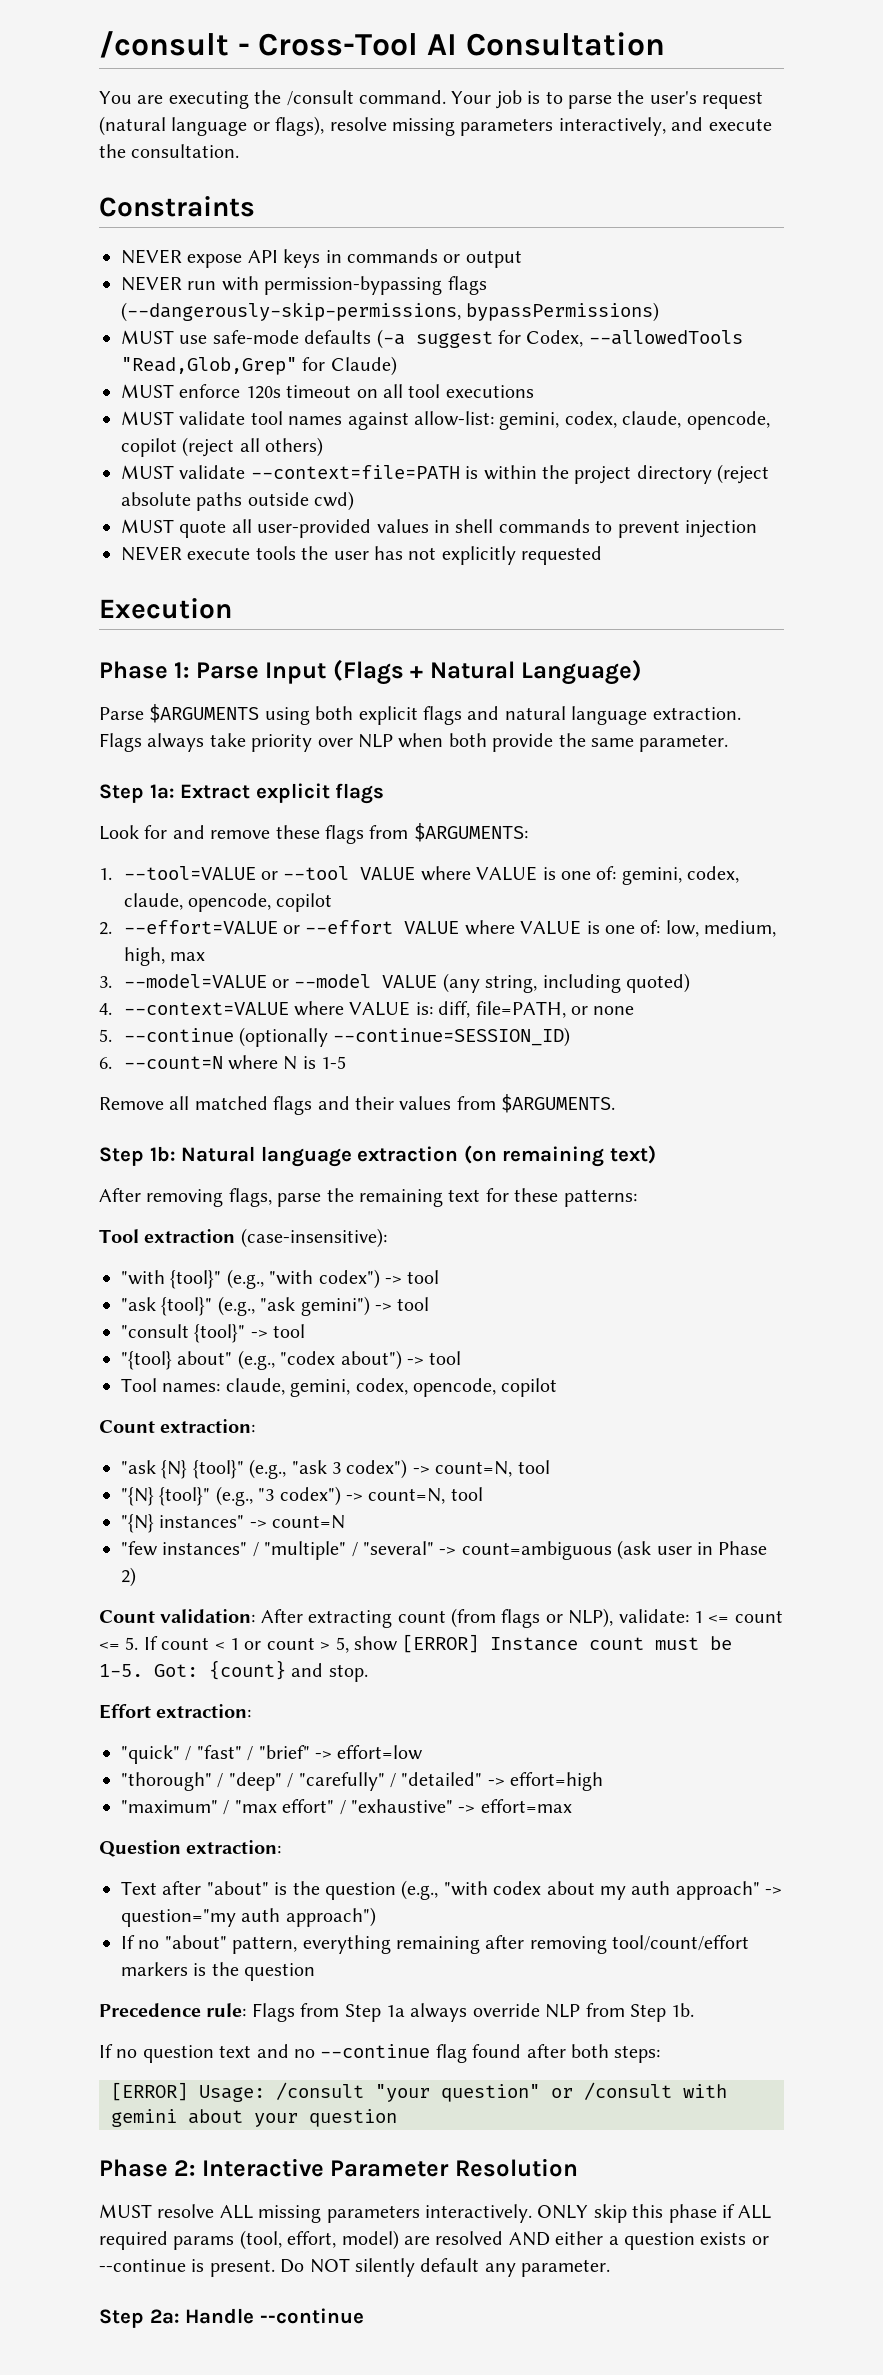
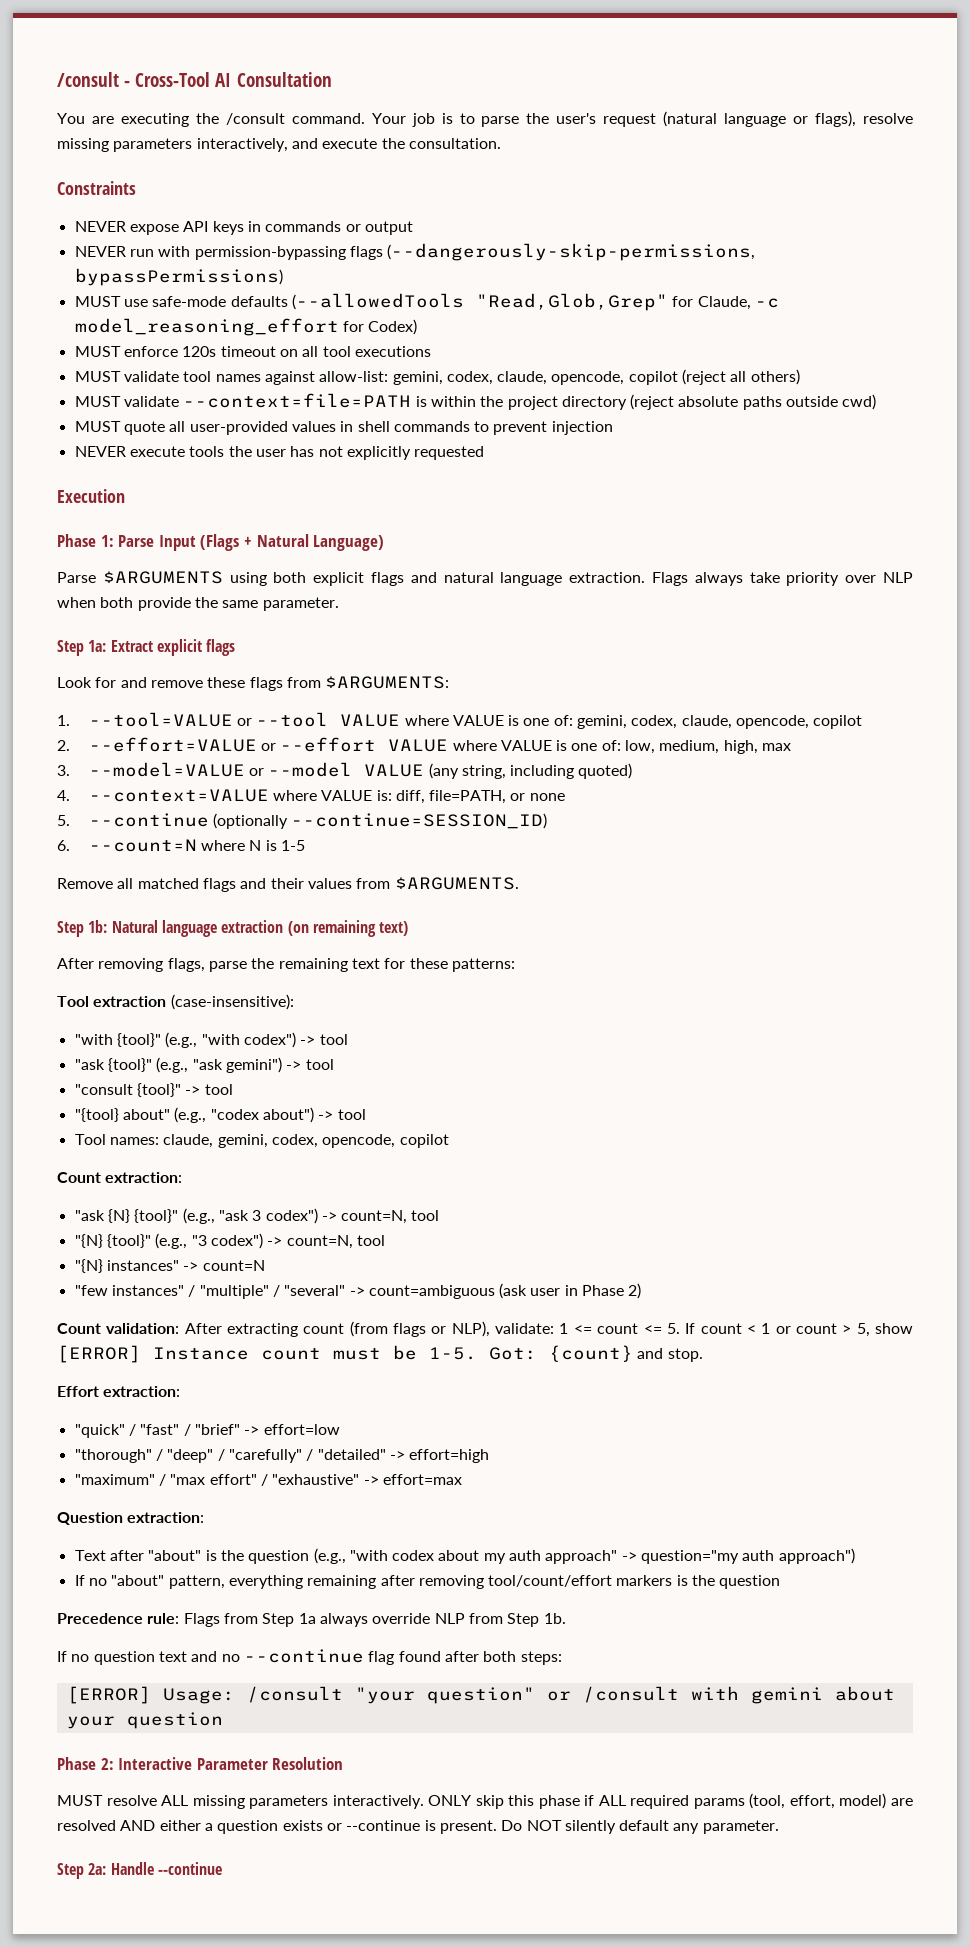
[376,329,743,349] [121,356,397,376] (-a suggest for Codex, --allowedTools "Read,Glob,Grep" for Claude) -> [291,293,779,311] [74,318,418,336] (--allowedTools "Read,Glob,Grep" for Claude, -c model_reasoning_effort for Codex)

